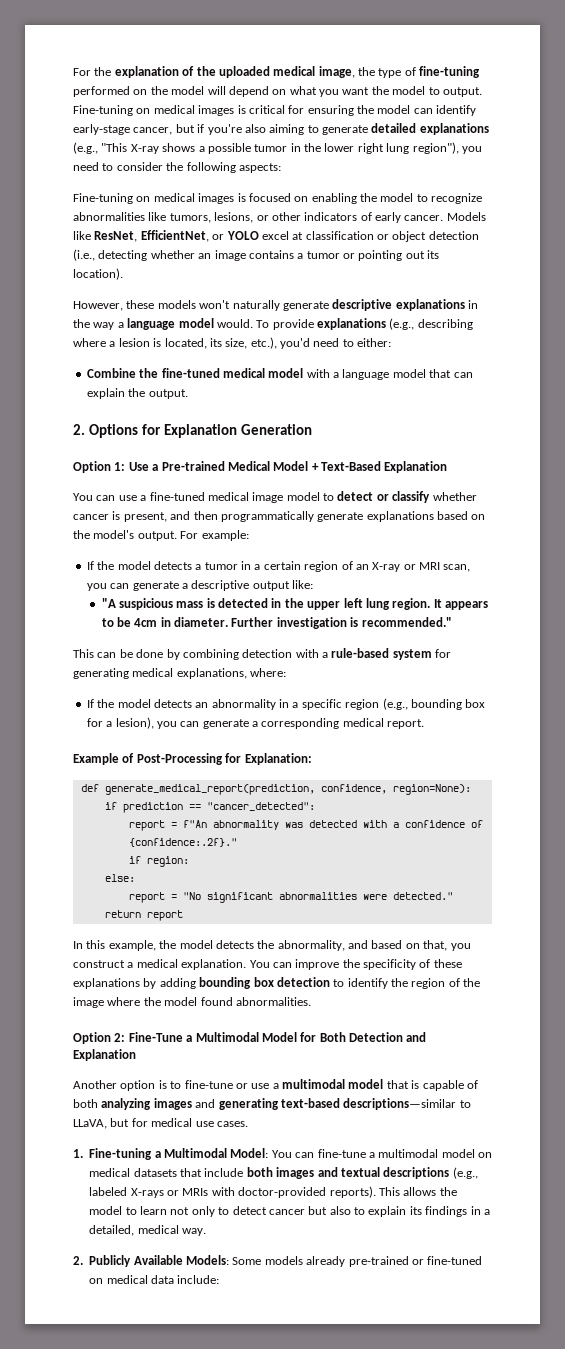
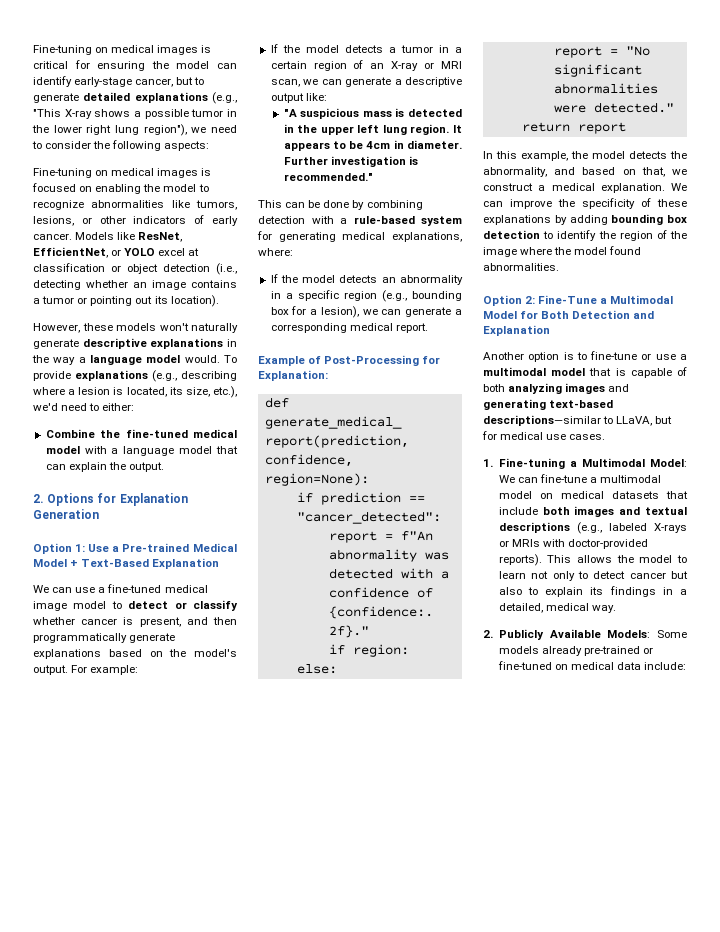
[73,66,481,78] [73,86,482,97] For the explanation of the uploaded medical image, the type of fine-tuning performed on the model will depend on what you want the model to output. -> (33, 50) none
[197,124,305,135] if you're also aiming -> (194, 81) none
[461,146,482,154] you -> [191,127,207,133] we
[280,338,310,349] you'd -> [33,403,58,411] we'd
[73,493,93,501] You -> [33,585,49,593] We
[86,583,107,591] you -> [303,79,319,85] we
[156,721,177,729] you -> [362,309,378,315] we
[450,943,471,951] you -> [672,169,687,175] we
[249,960,270,968] You -> [671,183,687,191] We
[271,1150,292,1158] You -> [498,475,515,483] We

